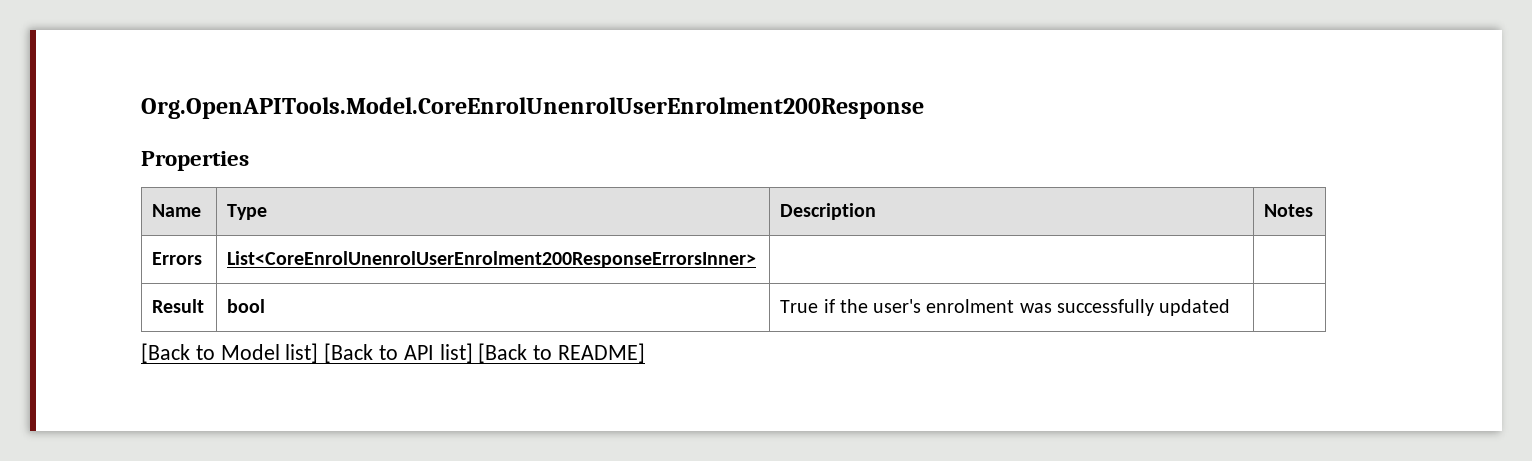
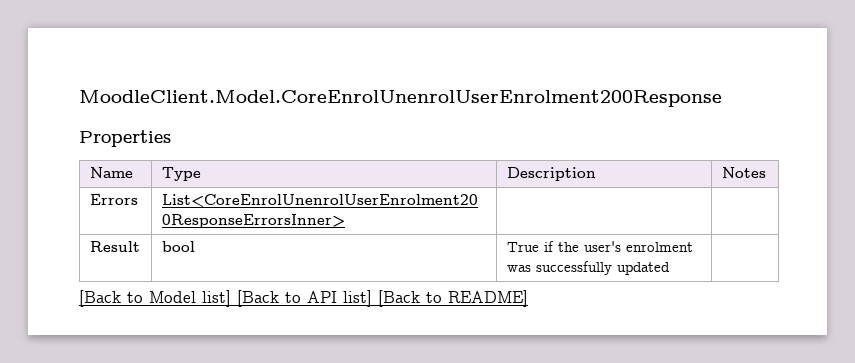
[141,97,924,119] Org.OpenAPITools.Model.CoreEnrolUnenrolUserEnrolment200Response -> [79,90,722,107] MoodleClient.Model.CoreEnrolUnenrolUserEnrolment200Response

